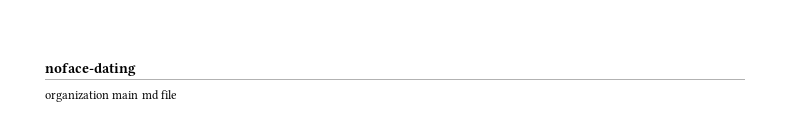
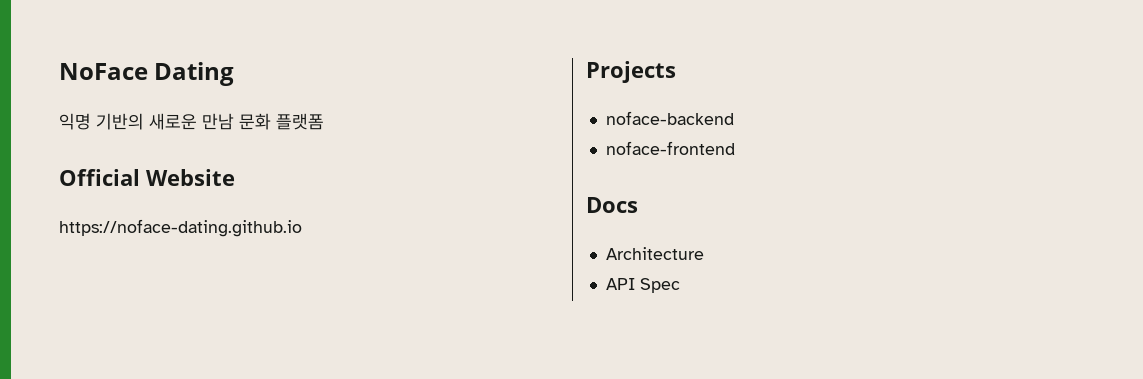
[45,63,136,76] [45,90,178,102] noface-dating // organization main md file -> [59,62,235,86] [59,113,324,130] [59,169,235,186] [59,219,302,237] [586,61,676,83] [605,111,734,125] [605,141,735,155] [586,197,638,213] [605,247,704,260] [605,278,680,293] NoFace Dating // 익명 기반의 새로운 만남 문화 플랫폼 // Official Website // https://noface-dating.github.io // Projects // noface-backend // noface-frontend // Docs // Architecture // API Spec

